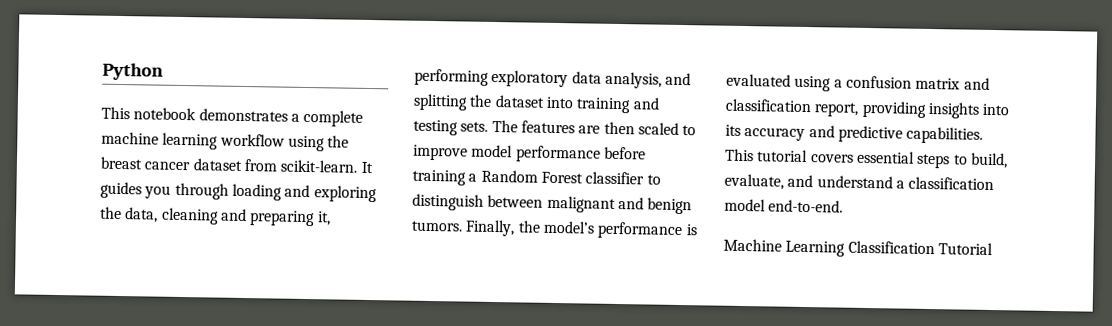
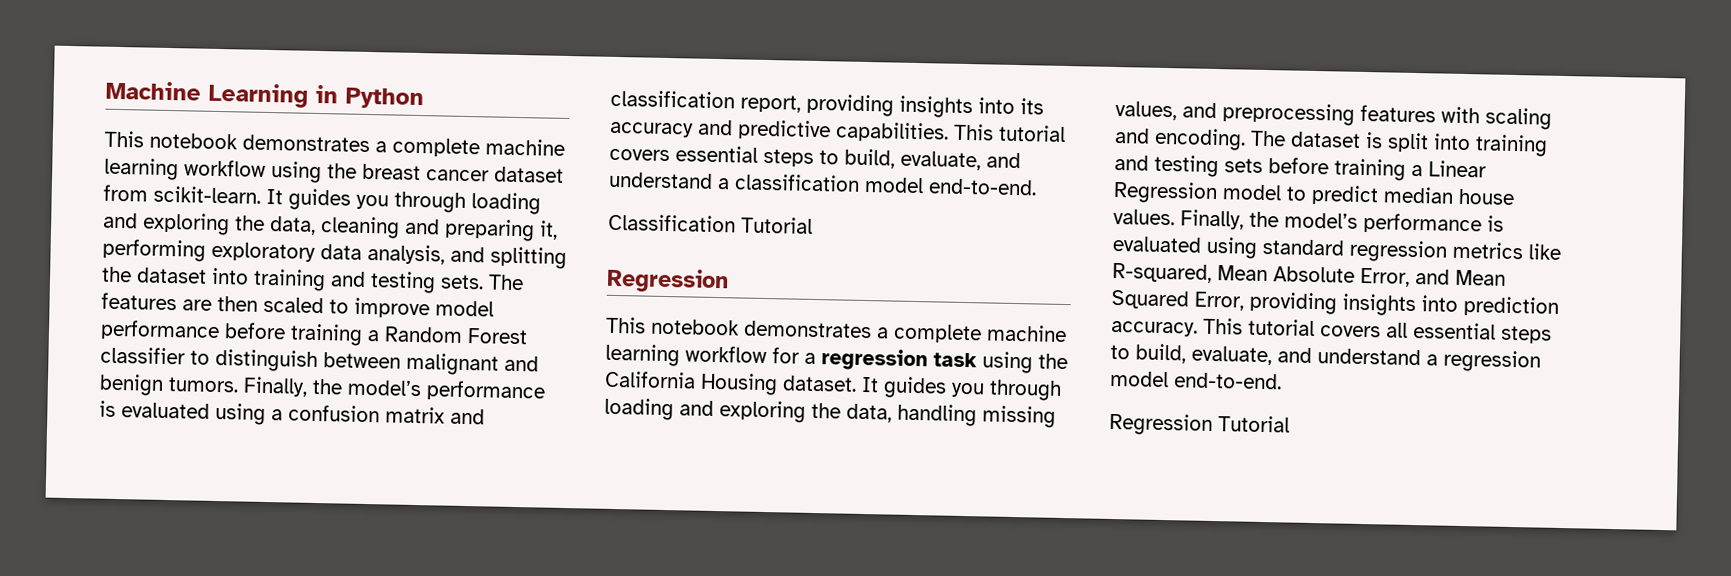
(102, 71) none -> [105,80,338,108] Machine Learning in
[723,238,846,257] Machine Learning -> (1037, 187) none
(993, 249) none -> [606,267,729,294] [606,316,1067,344] [605,343,1068,374] [604,370,1062,401] [604,397,1056,428] [1115,100,1552,130] [1114,127,1548,157] [1114,154,1487,181] [1113,180,1515,206] [1113,208,1504,235] [1112,235,1562,263] [1112,262,1506,287] [1111,289,1559,317] [1111,317,1552,344] [1110,343,1541,373] [1110,370,1282,390] [1109,412,1290,436] // Regression // This notebook demonstrates a complete machine learning workflow for a regression task using the California Housing dataset. It guides you through loading and exploring the data, handling missing values, and preprocessing features with scaling and encoding. The dataset is split into training and testing sets before training a Linear Regression model to predict median house values. Finally, the model’s performance is evaluated using standard regression metrics like R-squared, Mean Absolute Error, and Mean Squared Error, providing insights into prediction accuracy. This tutorial covers all essential steps to build, evaluate, and understand a regression model end-to-end. // Regression Tutorial

